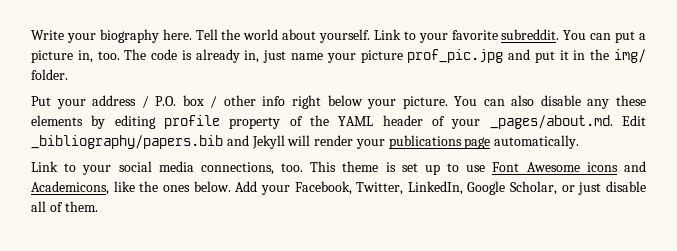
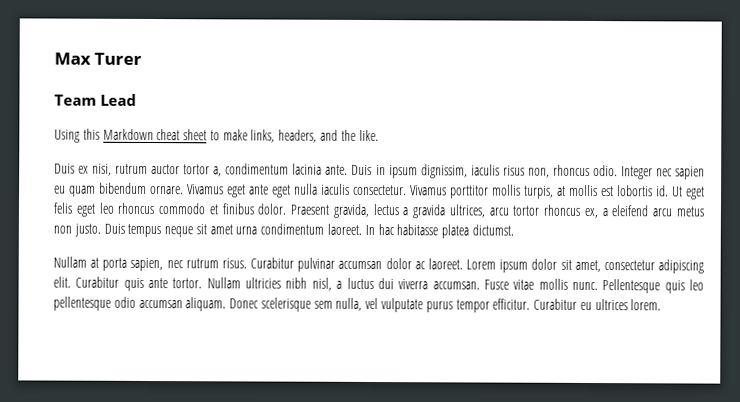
[31,29,646,43] [31,49,647,63] [31,69,68,80] [31,95,646,109] [31,115,646,129] [31,135,580,149] [31,161,646,175] [31,181,646,195] [31,201,98,212] Write your biography here. Tell the world about yourself. Link to your favorite subreddit. You can put a picture in, too. The code is already in, just name your picture prof_pic.jpg and put it in the img/ folder. // Put your address / P.O. box / other info right below your picture. You can also disable any these elements by editing profile property of the YAML header of your _pages/about.md. Edit _bibliography/papers.bib and Jekyll will render your publications page automatically. // Link to your social media connections, too. This theme is set up to use Font Awesome icons and Academicons, like the ones below. Add your Facebook, Twitter, LinkedIn, Google Scholar, or just disable all of them. -> [54,52,143,65] [54,93,138,106] [54,128,379,143] [54,163,705,180] [54,182,705,200] [53,202,705,219] [53,223,514,239] [53,256,704,274] [53,276,705,294] [53,296,662,313] Max Turer // Team Lead // Using this Markdown cheat sheet to make links, headers, and the like. // Duis ex nisi, rutrum auctor tortor a, condimentum lacinia ante. Duis in ipsum dignissim, iaculis risus non, rhoncus odio. Integer nec sapien eu quam bibendum ornare. Vivamus eget ante eget nulla iaculis consectetur. Vivamus porttitor mollis turpis, at mollis est lobortis id. Ut eget felis eget leo rhoncus commodo et finibus dolor. Praesent gravida, lectus a gravida ultrices, arcu tortor rhoncus ex, a eleifend arcu metus non justo. Duis tempus neque sit amet urna condimentum laoreet. In hac habitasse platea dictumst. // Nullam at porta sapien, nec rutrum risus. Curabitur pulvinar accumsan dolor ac laoreet. Lorem ipsum dolor sit amet, consectetur adipiscing elit. Curabitur quis ante tortor. Nullam ultricies nibh nisl, a luctus dui viverra accumsan. Fusce vitae mollis nunc. Pellentesque quis leo pellentesque odio accumsan aliquam. Donec scelerisque sem nulla, vel vulputate purus tempor efficitur. Curabitur eu ultrices lorem.

